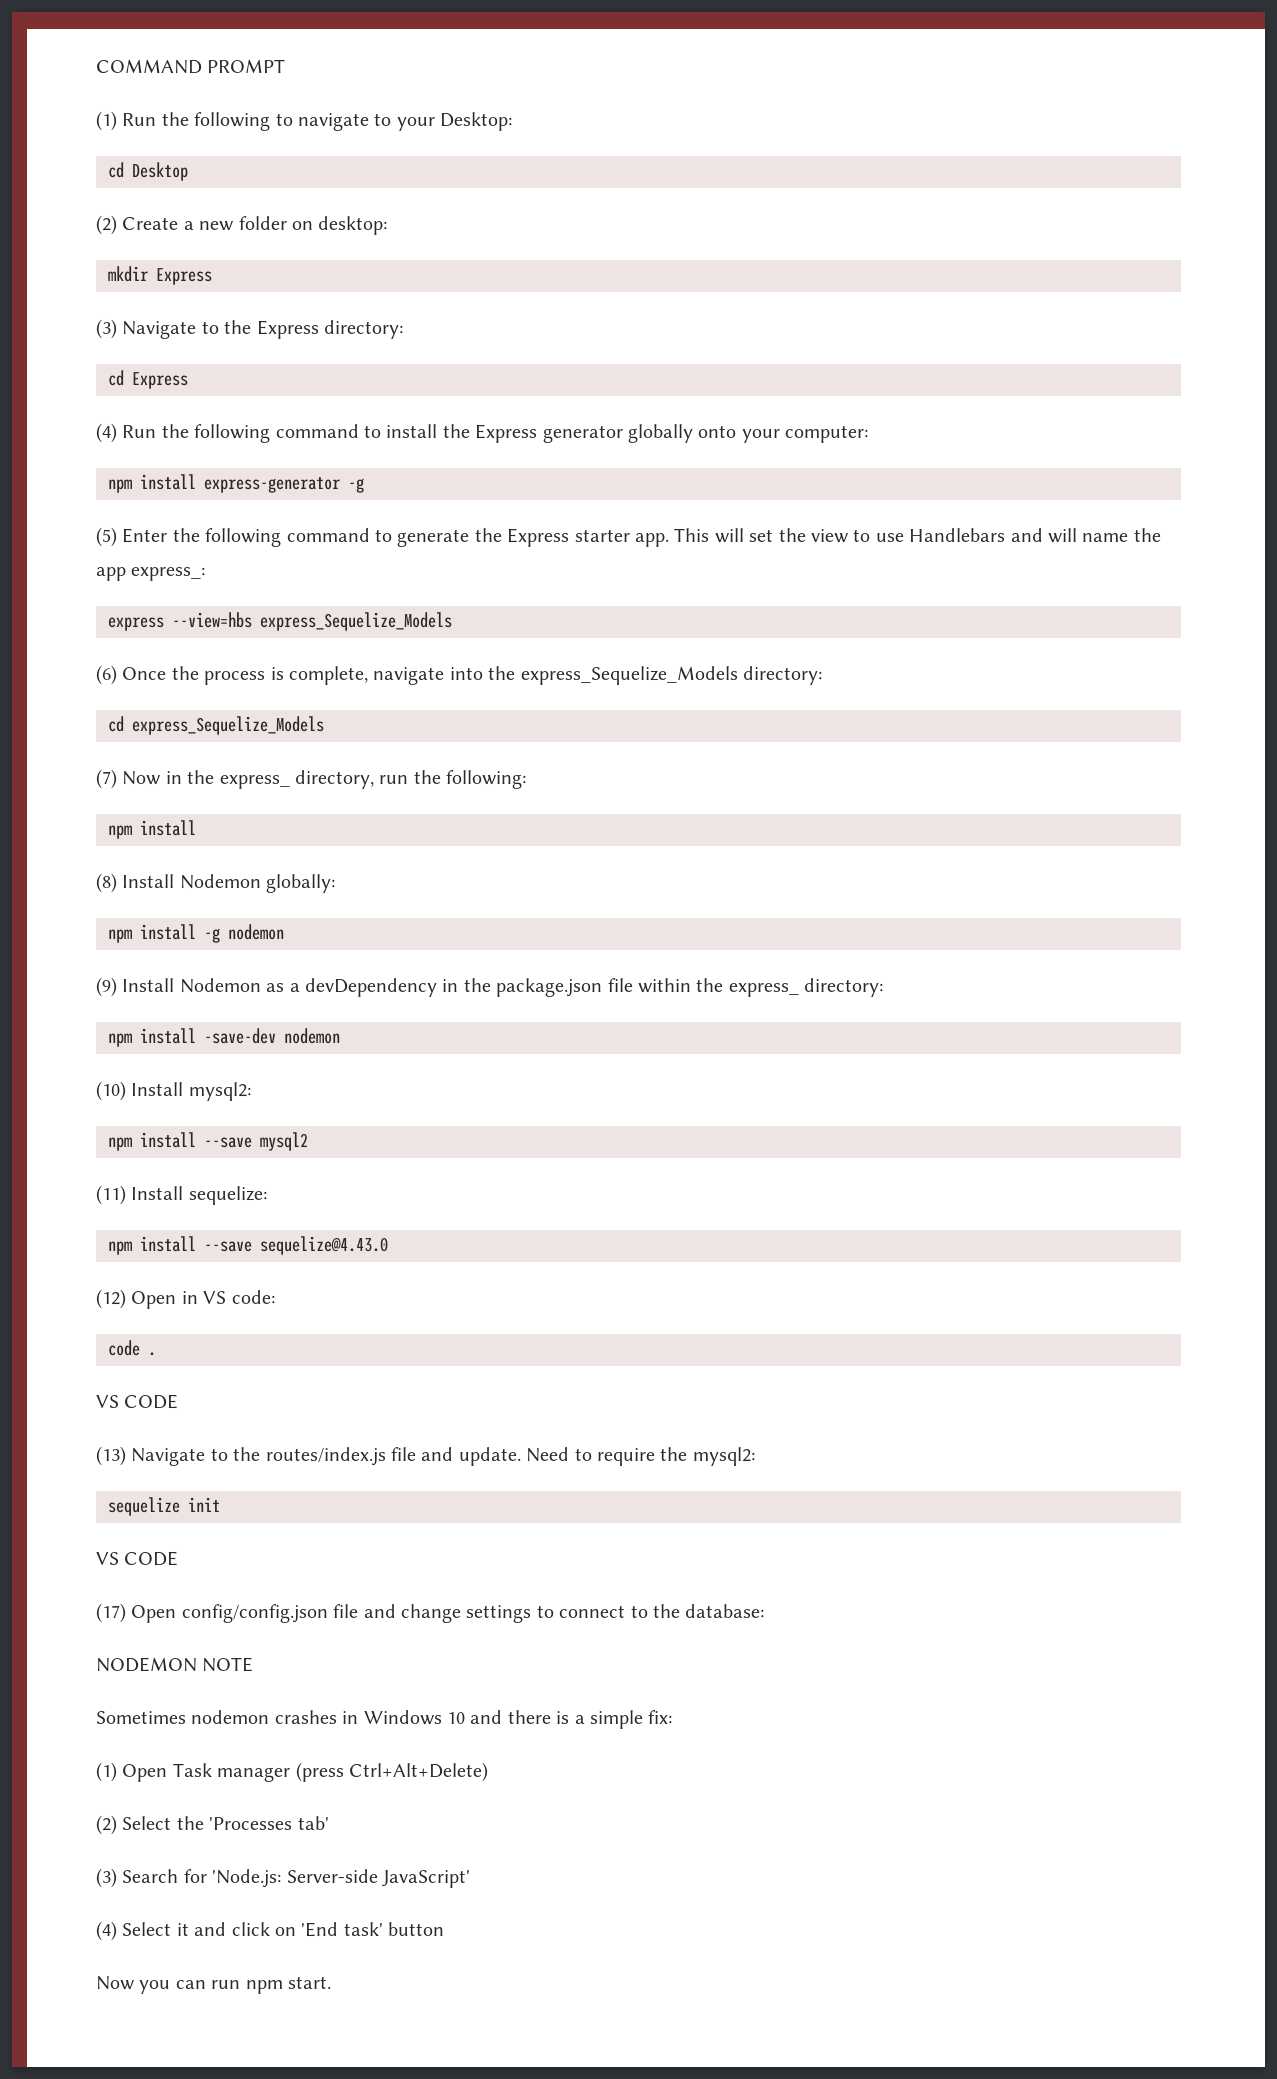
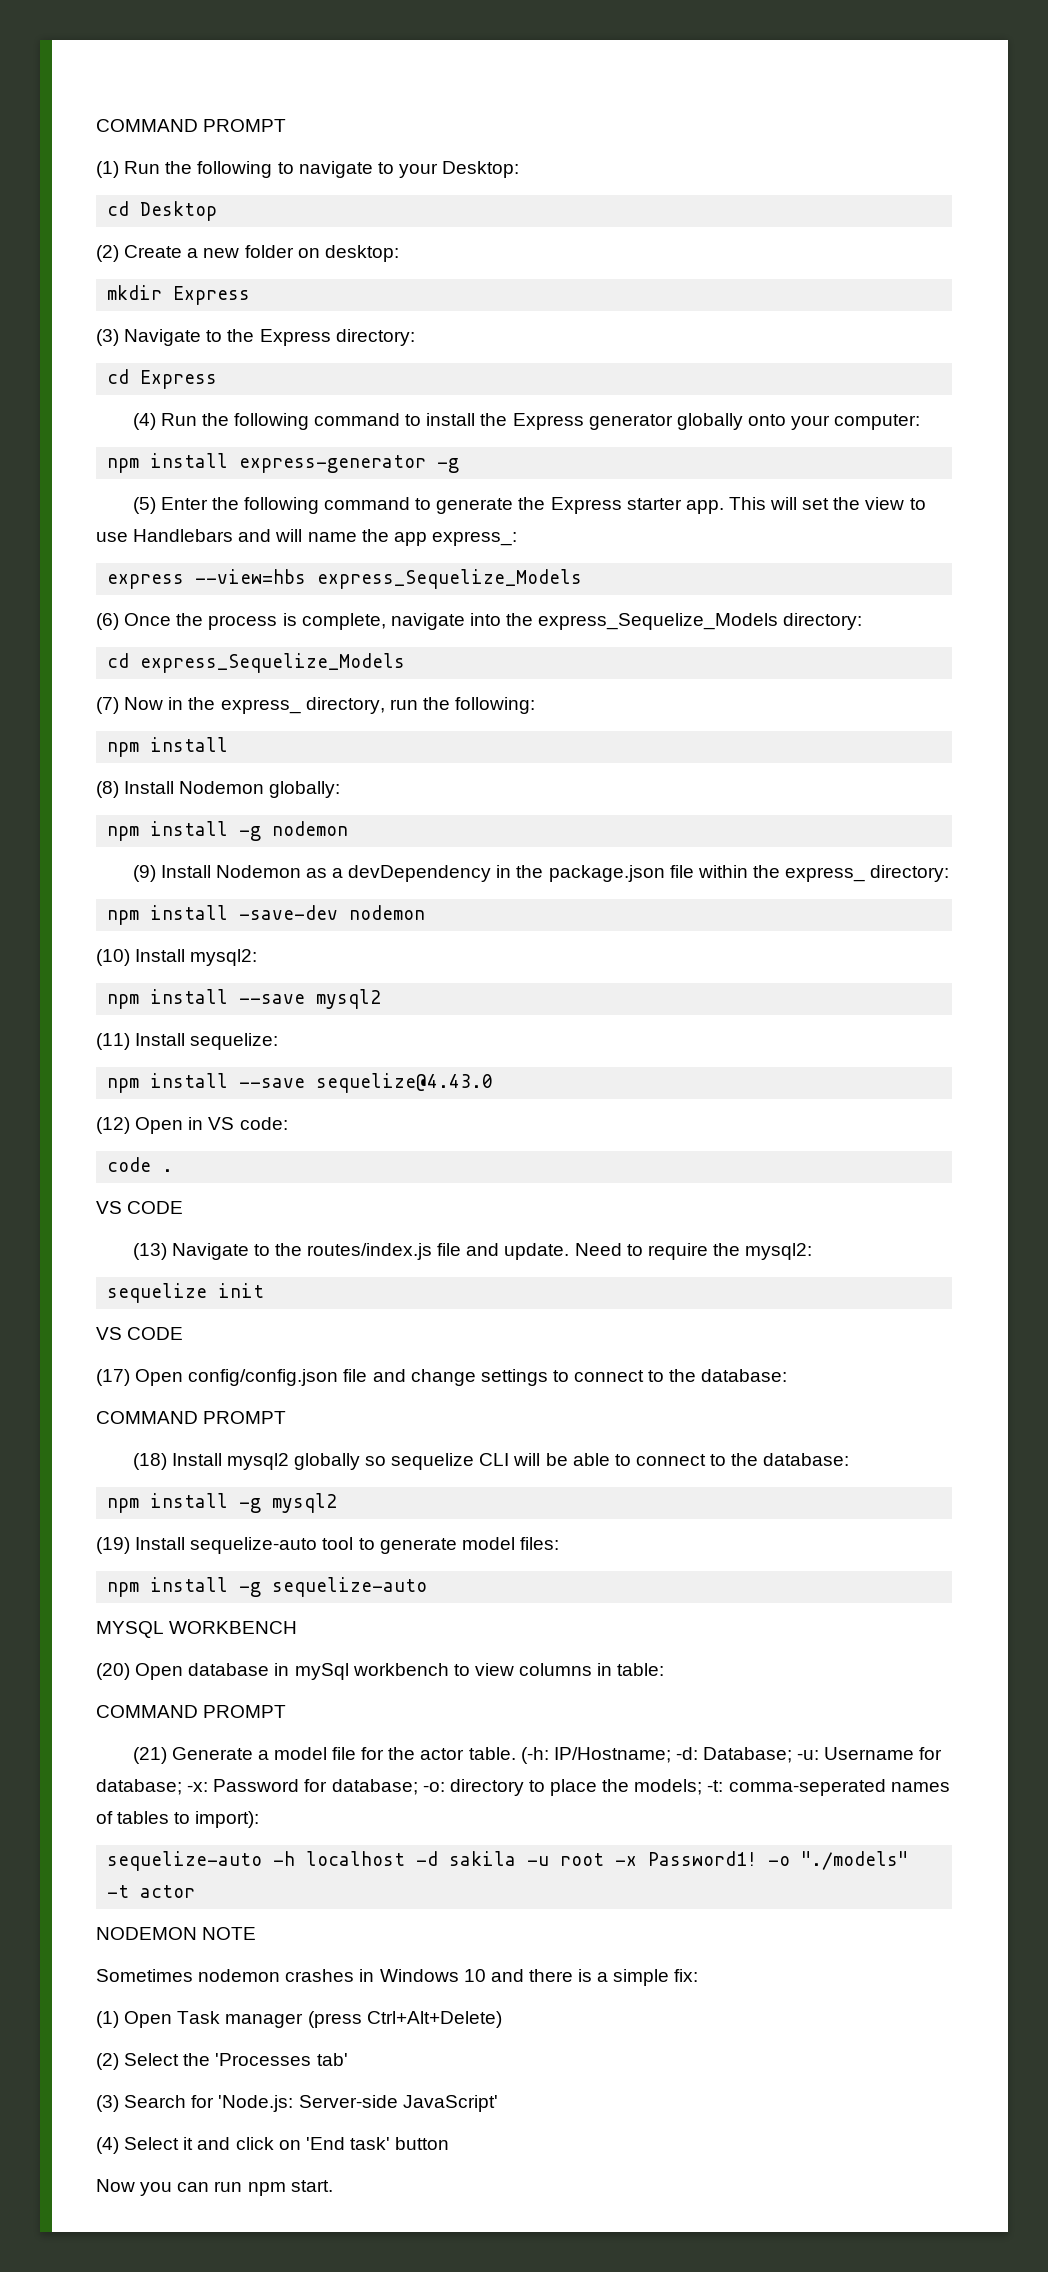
(765, 1611) none -> [96,1411,287,1424] [132,1453,850,1470] [107,1493,338,1513] [96,1537,559,1554] [107,1577,428,1597] [96,1621,298,1638] [96,1663,665,1680] [96,1705,287,1718] [132,1747,943,1764] [96,1779,950,1796] [96,1811,260,1828] [107,1851,909,1871] [107,1885,196,1898] // COMMAND PROMPT // (18) Install mysql2 globally so sequelize CLI will be able to connect to the database: // npm install -g mysql2 // (19) Install sequelize-auto tool to generate model files: // npm install -g sequelize-auto // MYSQL WORKBENCH // (20) Open database in mySql workbench to view columns in table: // COMMAND PROMPT // (21) Generate a model file for the actor table. (-h: IP/Hostname; -d: Database; -u: Username for database; -x: Password for database; -o: directory to place the models; -t: comma-seperated names of tables to import): // sequelize-auto -h localhost -d sakila -u root -x Password1! -o "./models" -t actor

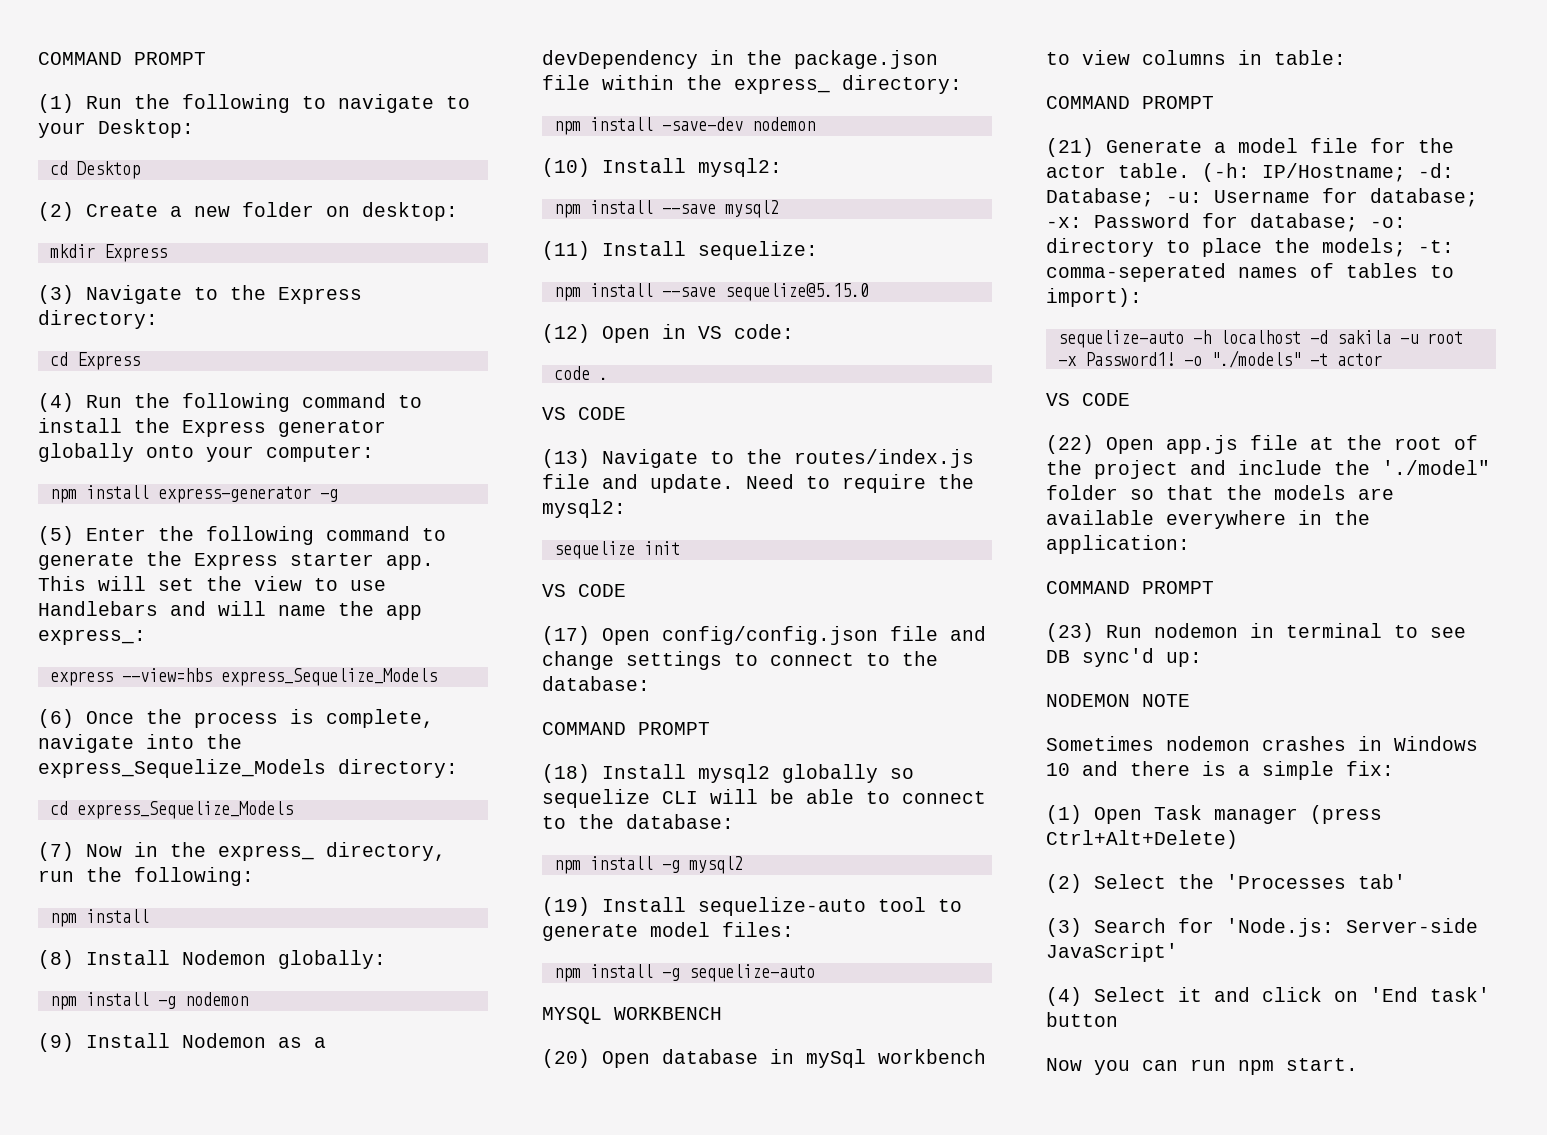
[316,1073,494,1093] sequelize@4.43.0 -> [724,283,869,301] sequelize@5.15.0
(196, 1891) none -> [1046,393,1130,406] [1046,435,1478,454] [1046,460,1490,479] [1046,485,1394,500] [1046,510,1370,529] [1046,535,1190,554] [1046,581,1214,594] [1046,623,1466,642] [1046,648,1202,667] // VS CODE // (22) Open app.js file at the root of the project and include the './model" folder so that the models are available everywhere in the application: // COMMAND PROMPT // (23) Run nodemon in terminal to see DB sync'd up:

